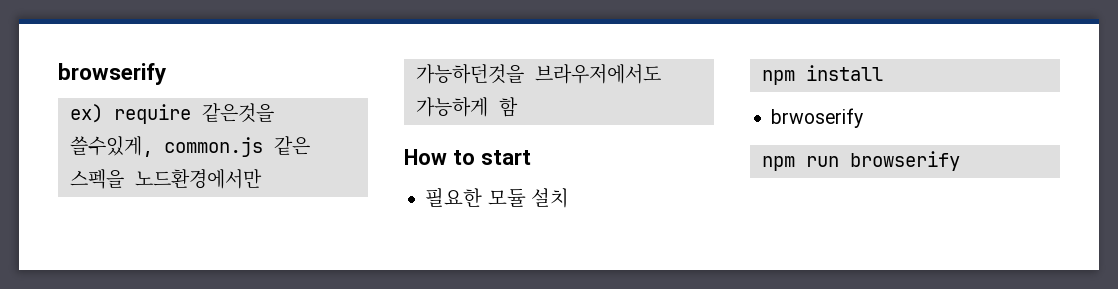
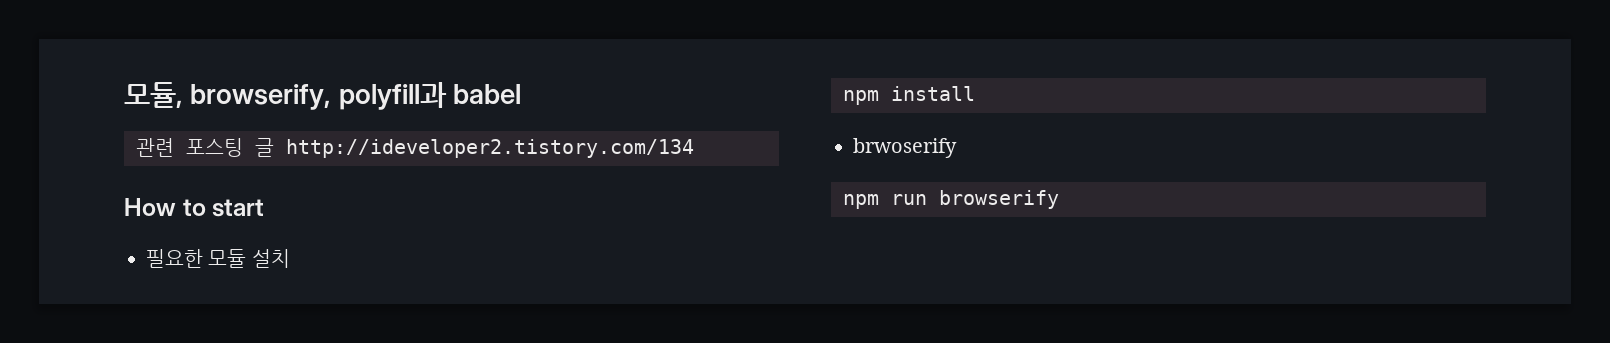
[58,63,166,85] [69,103,274,124] [69,136,310,157] [69,169,262,189] [415,64,661,84] [415,97,518,117] browserify // ex) require 같은것을 쓸수있게, common.js 같은 스펙을 노드환경에서만 가능하던것을 브라우저에서도 가능하게 함 -> [124,82,522,110] [136,138,694,158] 모듈, browserify, polyfill과 babel // 관련 포스팅 글 http://ideveloper2.tistory.com/134

